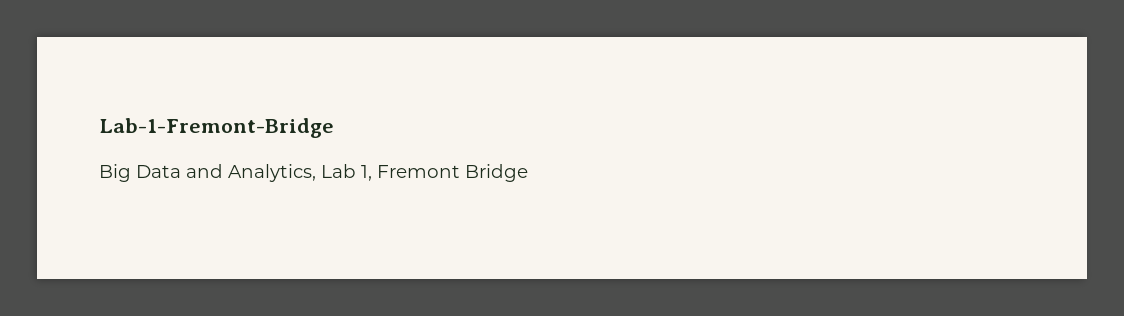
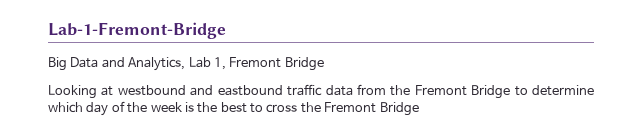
(528, 173) none -> [48,84,594,99] [48,101,419,116] // Looking at westbound and eastbound traffic data from the Fremont Bridge to determine which day of the week is the best to cross the Fremont Bridge

